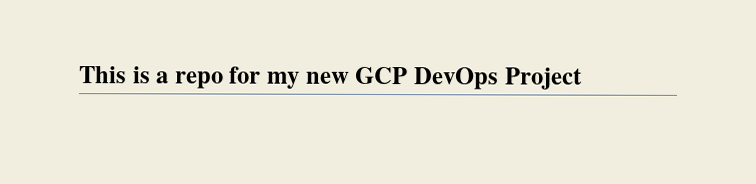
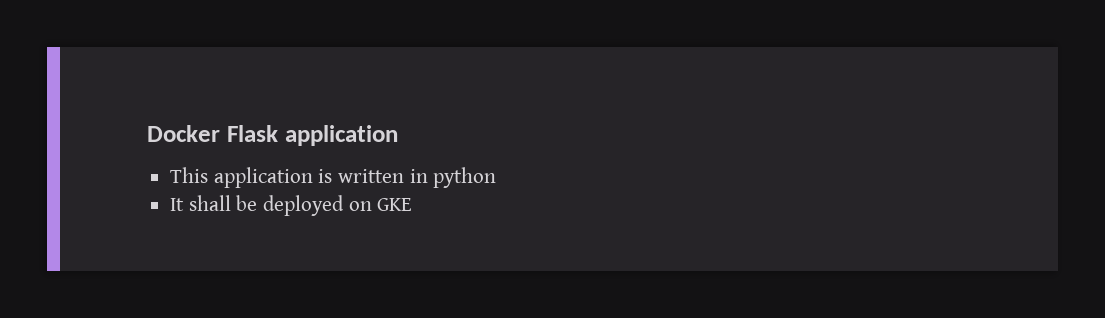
[79,66,583,90] This is a repo for my new GCP DevOps Project -> [147,125,398,146] [170,167,497,188] [170,195,413,216] Docker Flask application // This application is written in python // It shall be deployed on GKE

